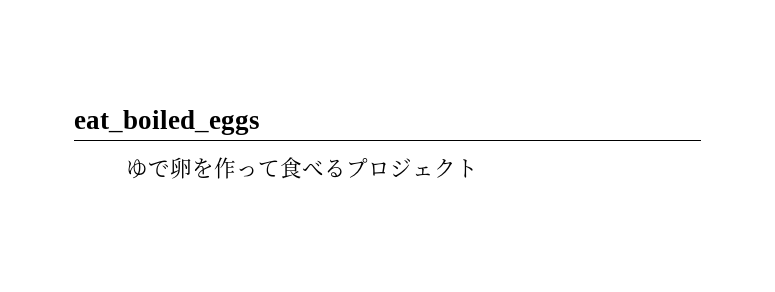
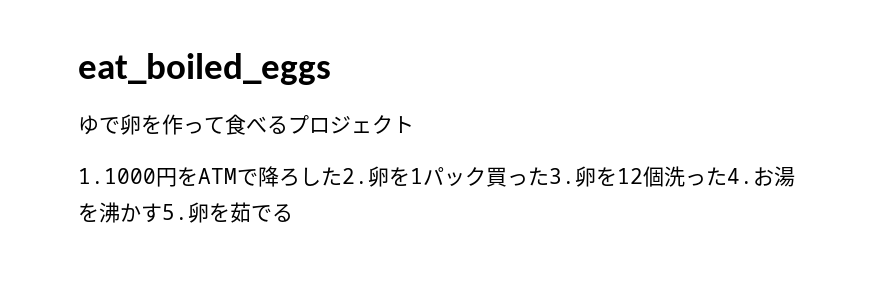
(479, 168) none -> [78,166,795,187] [78,202,293,223] // 1.1000円をATMで降ろした2.卵を1パック買った3.卵を12個洗った4.お湯を沸かす5.卵を茹でる

